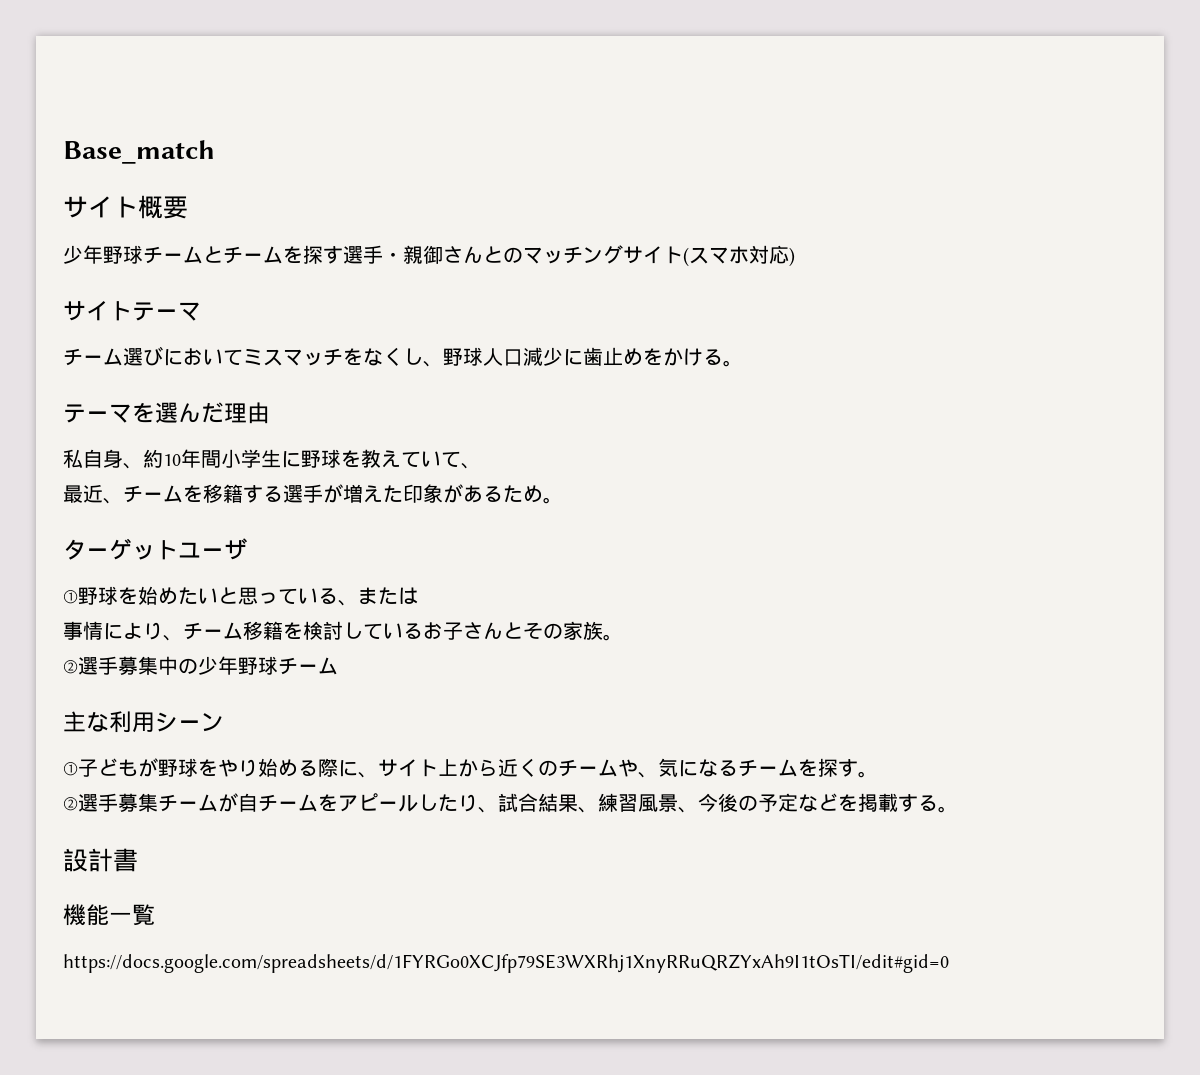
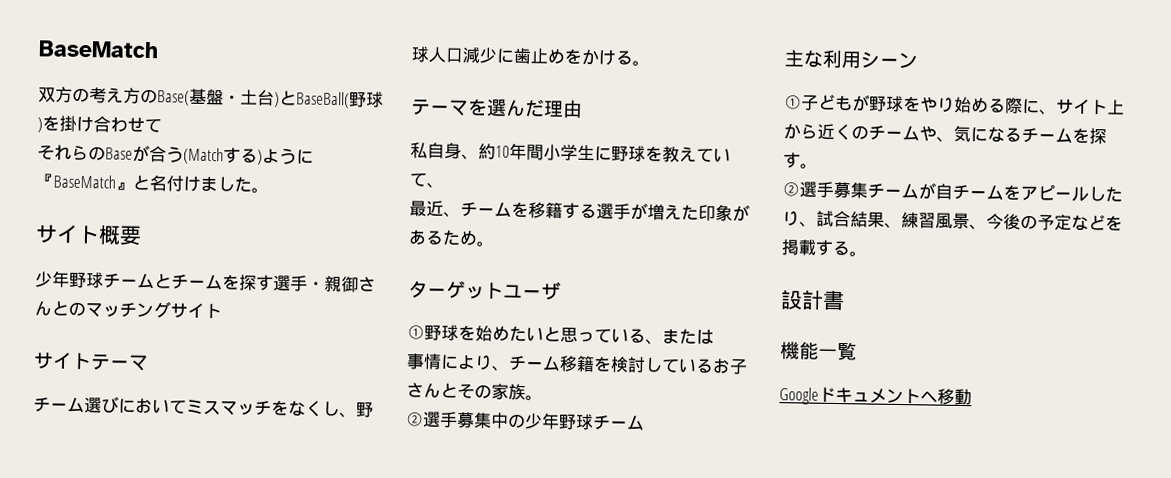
[63,140,215,164] Base_match -> [38,40,159,59] [38,86,384,109] [37,115,162,133] [37,144,314,165] [36,173,269,193] BaseMatch // 双方の考え方のBase(基盤・土台)とBaseBall(野球)を掛け合わせて // それらのBaseが合う(Matchする)ように『BaseMatch』と名付けました。
[683,245,795,267] (スマホ対応) -> (222, 310) none
[63,954,949,973] https://docs.google.com/spreadsheets/d/1FYRGo0XCJfp79SE3WXRhj1XnyRRuQRZYxAh9I1tOsTI/edit#gid=0 -> [779,386,972,406] Googleドキュメントへ移動

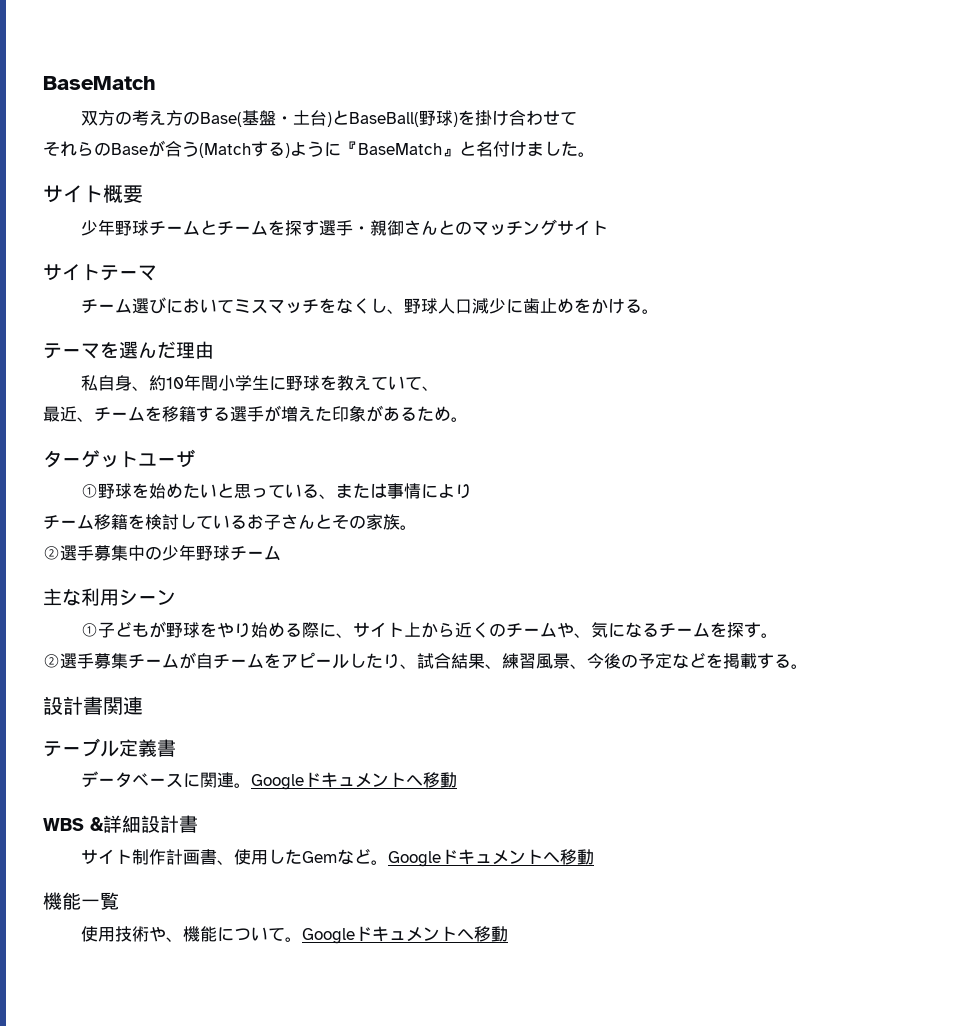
(714, 336) // -> (387, 490) none
[491,365,509,371] 、 -> (472, 491) //
[780,341,857,361] [779,386,972,406] // 機能一覧 // Googleドキュメントへ移動 -> [103,696,143,715] [43,738,176,757] [80,771,457,790] [43,815,198,833] [80,848,594,867] [43,892,119,910] [80,926,508,944] 関連 // テーブル定義書 // データベースに関連。Googleドキュメントへ移動 // WBS &詳細設計書 // サイト制作計画書、使用したGemなど。Googleドキュメントへ移動 // 機能一覧 // 使用技術や、機能について。Googleドキュメントへ移動

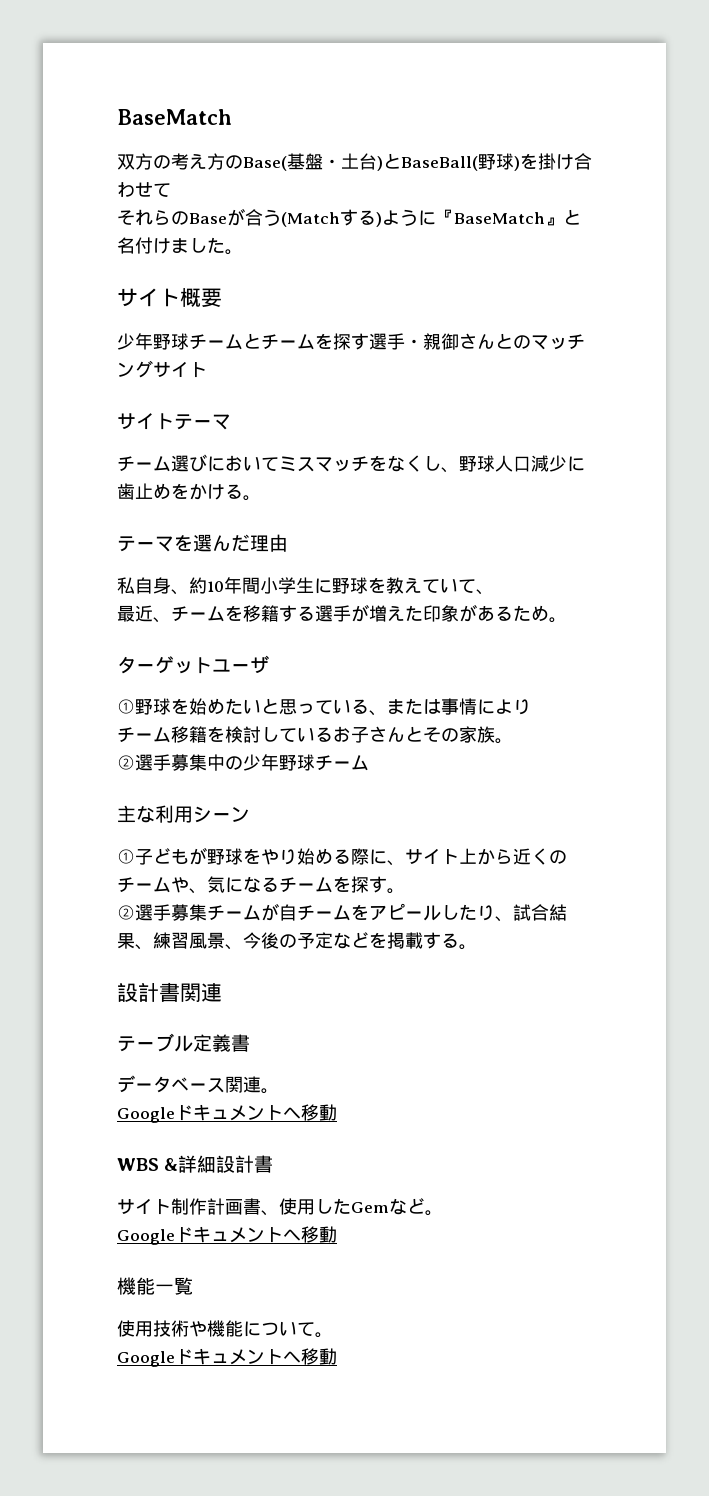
[182,773,200,788] に -> (225, 1085) none
(251, 785) none -> (279, 1091) //
(388, 862) none -> (443, 1213) //
[165,937,183,942] 、 -> (207, 1329) none
(302, 939) none -> (333, 1335) //

